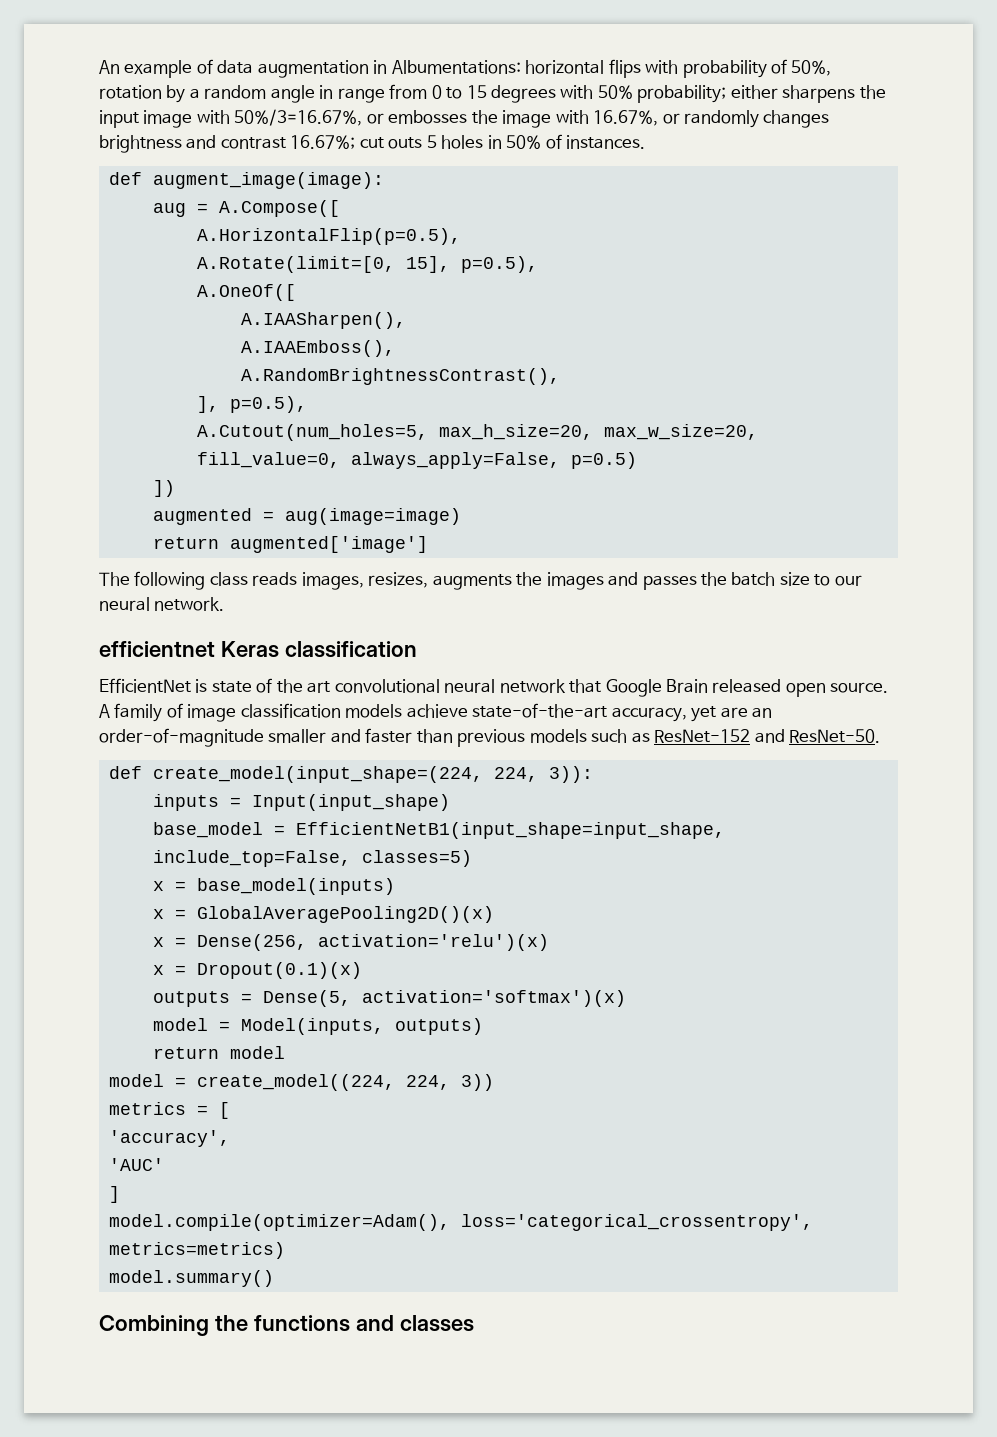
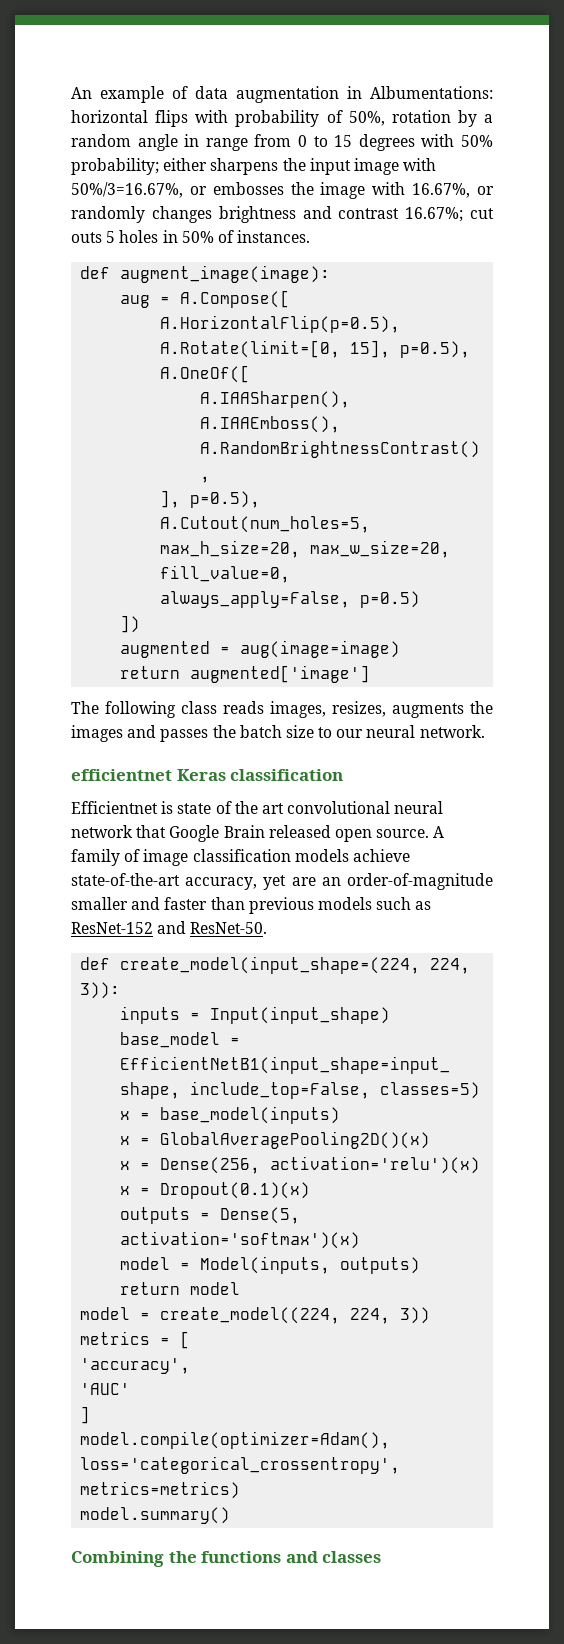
[99,678,191,693] EfficientNet -> [71,801,158,814] Efficientnet

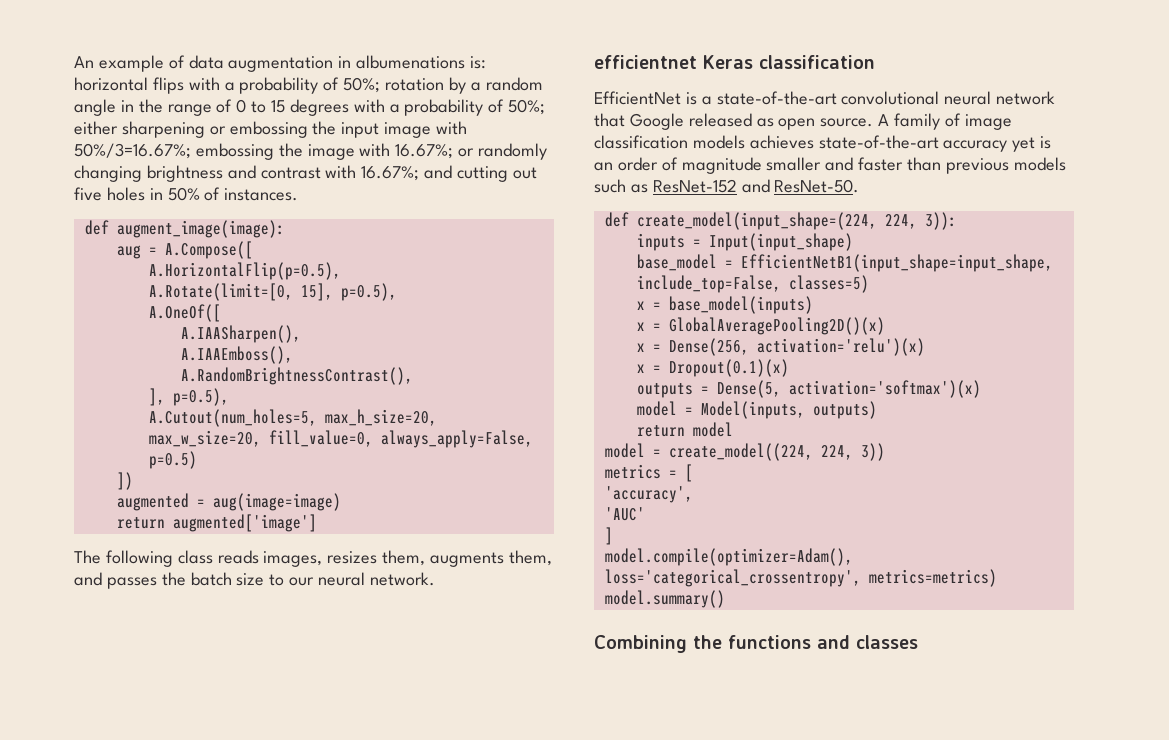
[370,86,493,99] Albumentations: -> [356,55,487,69] albumenations is:
[235,110,385,127] probability of 50%, -> [224,77,381,94] a probability of 50%;
[205,134,292,151] range from -> [138,99,233,116] the range of
[461,135,494,147] [71,158,279,175] 50% probability; either sharpens -> [389,99,546,116] [74,121,308,138] a probability of 50%; either sharpening or embossing
[71,182,284,198] 50%/3=16.67%, or embosses -> [74,143,274,160] 50%/3=16.67%; embossing
[412,183,471,198] 16.67%, -> [395,144,454,159] 16.67%;
[151,206,212,223] changes -> [74,165,142,182] changing
[405,207,494,222] [71,231,116,243] 16.67%; cut outs 5 -> [325,165,537,182] [74,187,102,201] with 16.67%; and cutting out five
[332,701,493,718] [71,725,123,742] resizes, augments the images -> [327,550,552,567] resizes them, augments them,
[71,801,284,814] Efficientnet is state of the art -> [594,91,837,105] EfficientNet is a state-of-the-art
[223,825,331,838] Brain released -> [688,113,774,127] released as
[352,849,410,862] [71,873,493,890] achieve state-of-the-art accuracy, yet are an order-of-magnitude -> [749,135,1052,152] [594,157,762,174] achieves state-of-the-art accuracy yet is an order of magnitude

